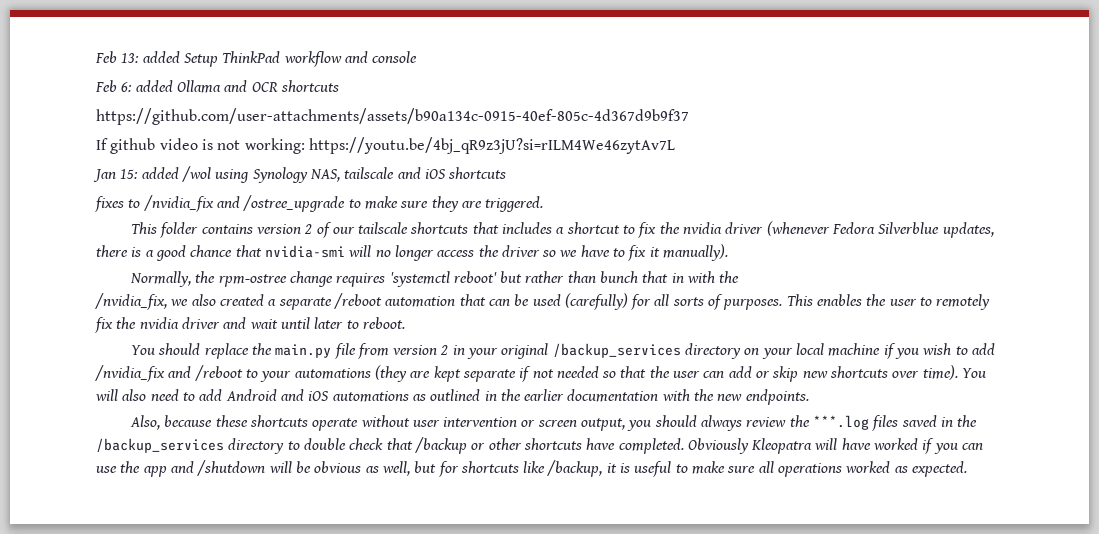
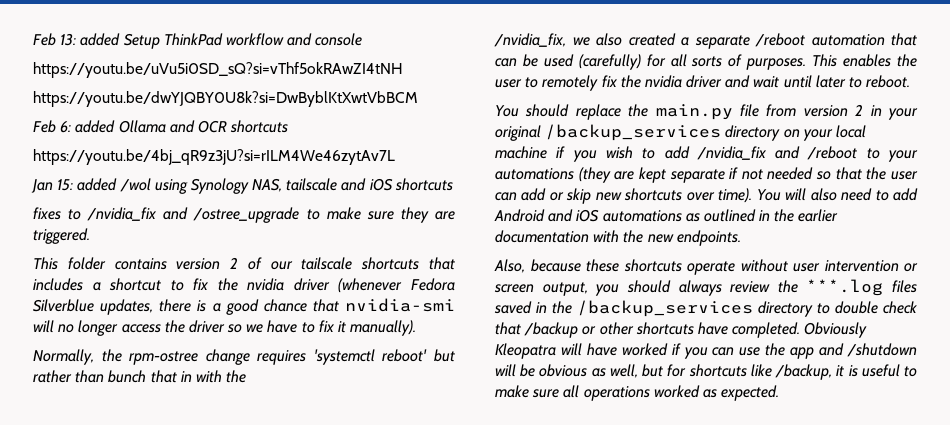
(418, 57) none -> [33,62,403,78] [33,91,418,107] // https://youtu.be/uVu5i0SD_sQ?si=vThf5okRAwZI4tNH // https://youtu.be/dwYJQBY0U8k?si=DwByblKtXwtVbBCM
[96,108,689,125] [96,138,305,154] https://github.com/user-attachments/assets/b90a134c-0915-40ef-805c-4d367d9b9f37 // If github video is not working: -> (289, 126) none

